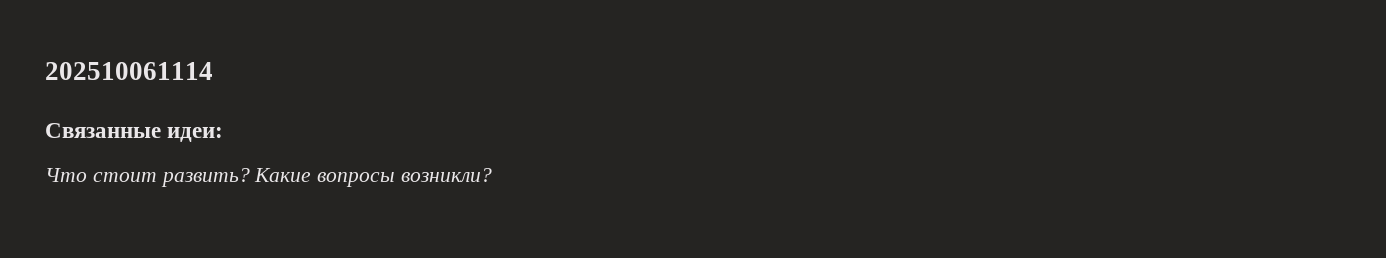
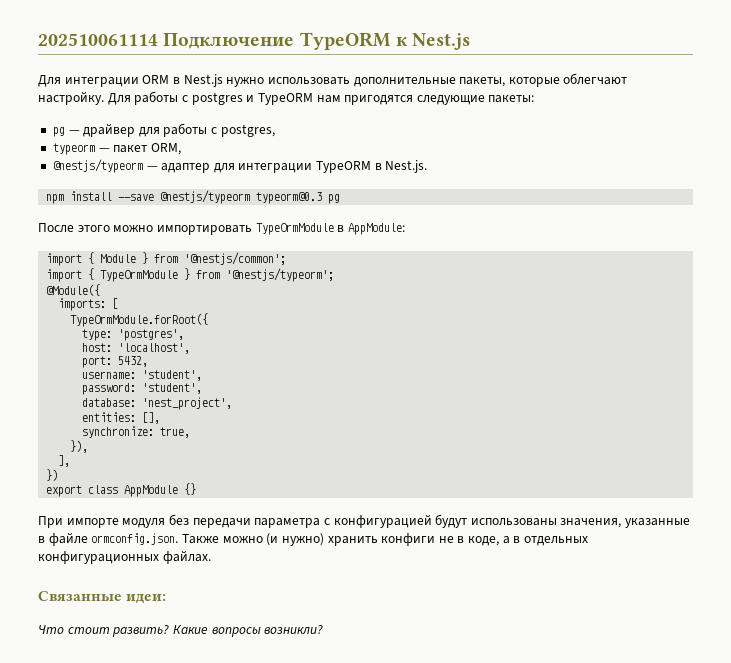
(213, 71) none -> [163,32,471,50] [38,73,628,87] [38,91,535,105] [52,123,275,137] [52,143,181,155] [52,159,428,173] [46,190,341,204] [38,223,405,235] [46,252,287,266] [46,268,335,282] [46,284,101,296] [58,298,119,311] [70,313,209,327] [82,329,185,341] [82,343,191,354] [82,356,149,368] [82,370,203,381] [82,383,203,395] [82,397,233,410] [82,412,161,424] [82,426,191,438] [70,440,89,453] [58,455,71,467] [46,469,59,481] [46,483,197,497] [38,514,691,528] [38,532,589,546] [38,550,211,564] Подключение TypeORM к Nest.js // Для интеграции ORM в Nest.js нужно использовать дополнительные пакеты, которые облегчают настройку. Для работы с postgres и TypeORM нам пригодятся следующие пакеты: // pg — драйвер для работы с postgres, // typeorm — пакет ORM, // @nestjs/typeorm — адаптер для интеграции TypeORM в Nest.js. // npm install --save @nestjs/typeorm typeorm@0.3 pg // После этого можно импортировать TypeOrmModule в AppModule: // import { Module } from '@nestjs/common'; // import { TypeOrmModule } from '@nestjs/typeorm'; // @Module({ // imports: [ // TypeOrmModule.forRoot({ // type: 'postgres', // host: 'localhost', // port: 5432, // username: 'student', // password: 'student', // database: 'nest_project', // entities: [], // synchronize: true, // }), // ], // }) // export class AppModule {} // При импорте модуля без передачи параметра с конфигурацией будут использованы значения, указанные в файле ormconfig.json. Также можно (и нужно) хранить конфиги не в коде, а в отдельных конфигурационных файлах.

